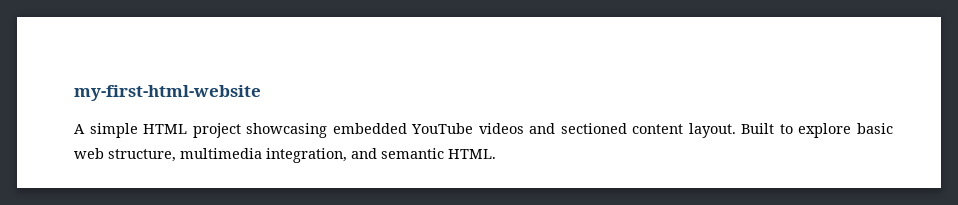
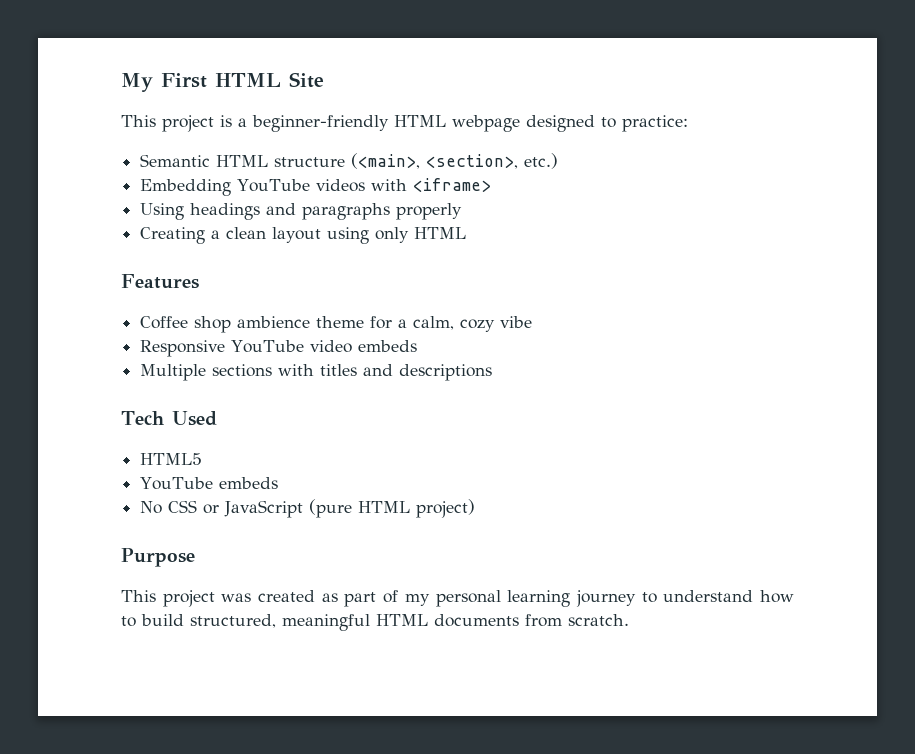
[74,85,261,101] [74,123,893,138] [74,148,496,163] my-first-html-website // A simple HTML project showcasing embedded YouTube videos and sectioned content layout. Built to explore basic web structure, multimedia integration, and semantic HTML. -> [121,72,324,92] [121,115,688,132] [140,153,559,169] [140,178,492,196] [140,203,463,220] [140,227,467,244] [121,274,199,289] [140,316,533,333] [140,340,418,357] [140,364,493,381] [121,411,217,426] [140,453,203,465] [140,477,279,490] [140,499,476,518] [121,548,195,567] [121,590,795,607] [121,614,629,631] My First HTML Site // This project is a beginner-friendly HTML webpage designed to practice: // Semantic HTML structure (<main>, <section>, etc.) // Embedding YouTube videos with <iframe> // Using headings and paragraphs properly // Creating a clean layout using only HTML // Features // Coffee shop ambience theme for a calm, cozy vibe // Responsive YouTube video embeds // Multiple sections with titles and descriptions // Tech Used // HTML5 // YouTube embeds // No CSS or JavaScript (pure HTML project) // Purpose // This project was created as part of my personal learning journey to understand how to build structured, meaningful HTML documents from scratch.

